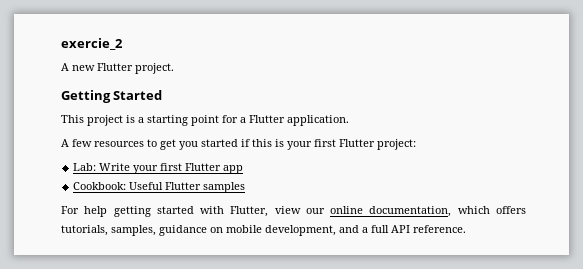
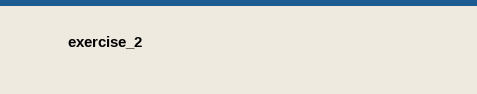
[61,38,123,50] [61,63,174,74] [61,90,163,103] [61,115,349,126] [61,139,416,150] [73,163,244,174] [73,182,246,193] [61,206,526,217] [61,225,466,236] exercie_2 // A new Flutter project. // Getting Started // This project is a starting point for a Flutter application. // A few resources to get you started if this is your first Flutter project: // Lab: Write your first Flutter app // Cookbook: Useful Flutter samples // For help getting started with Flutter, view our online documentation, which offers tutorials, samples, guidance on mobile development, and a full API reference. -> [68,36,142,49] exercise_2

